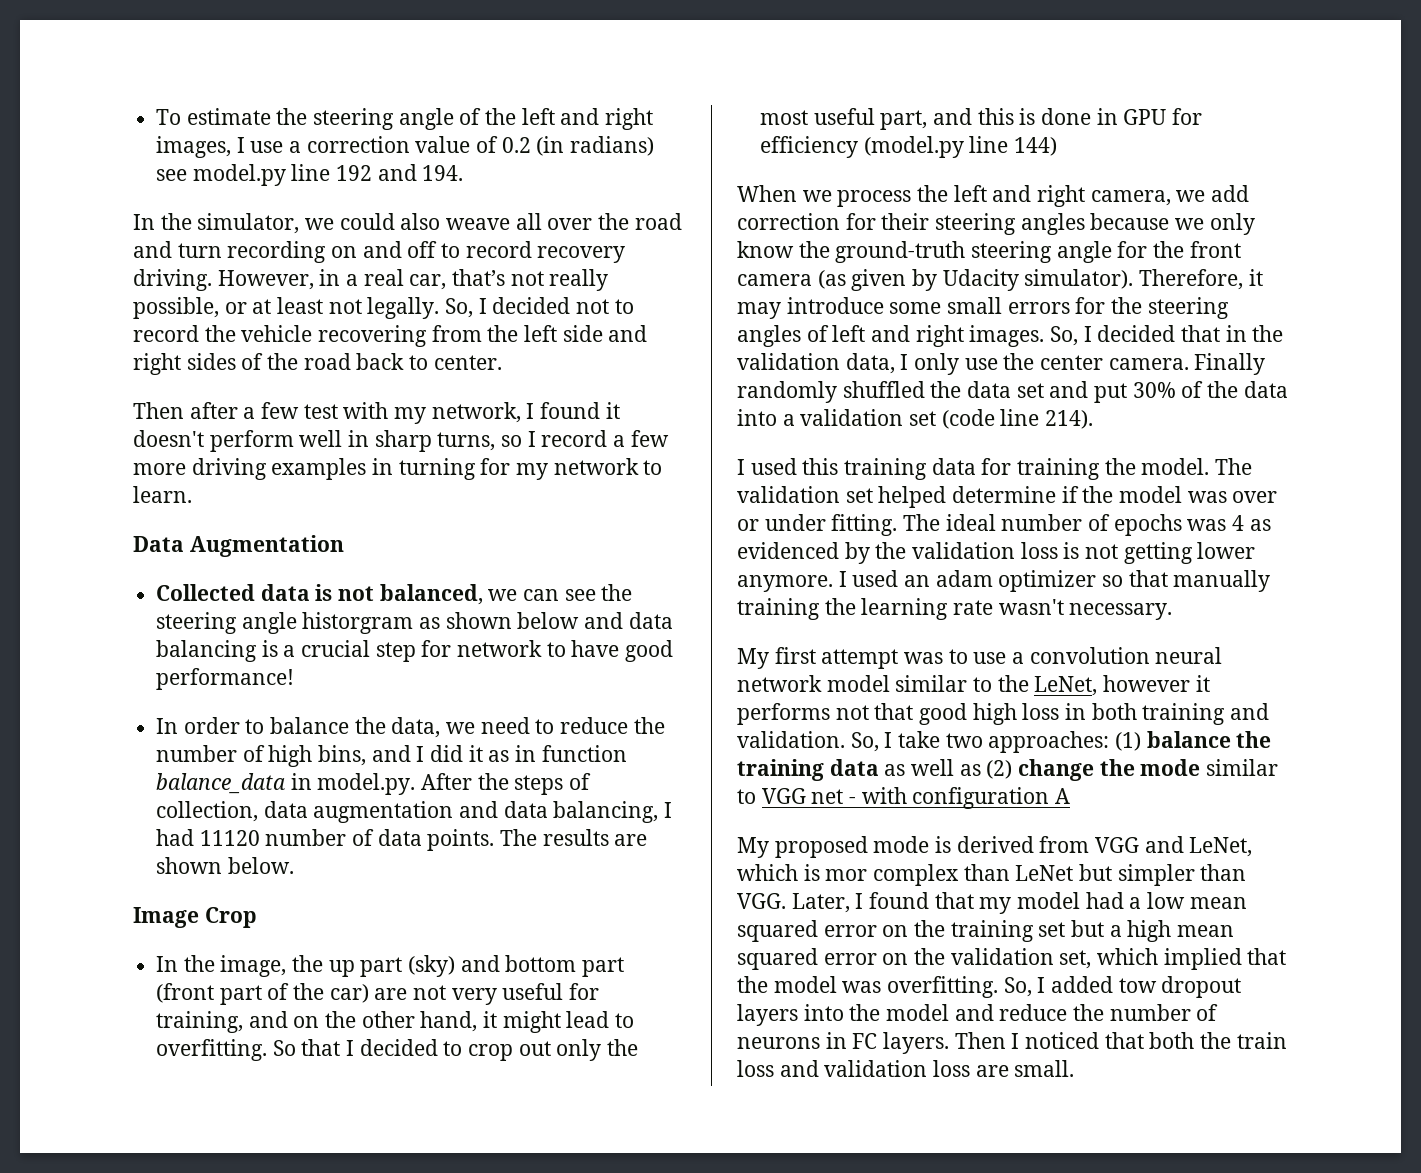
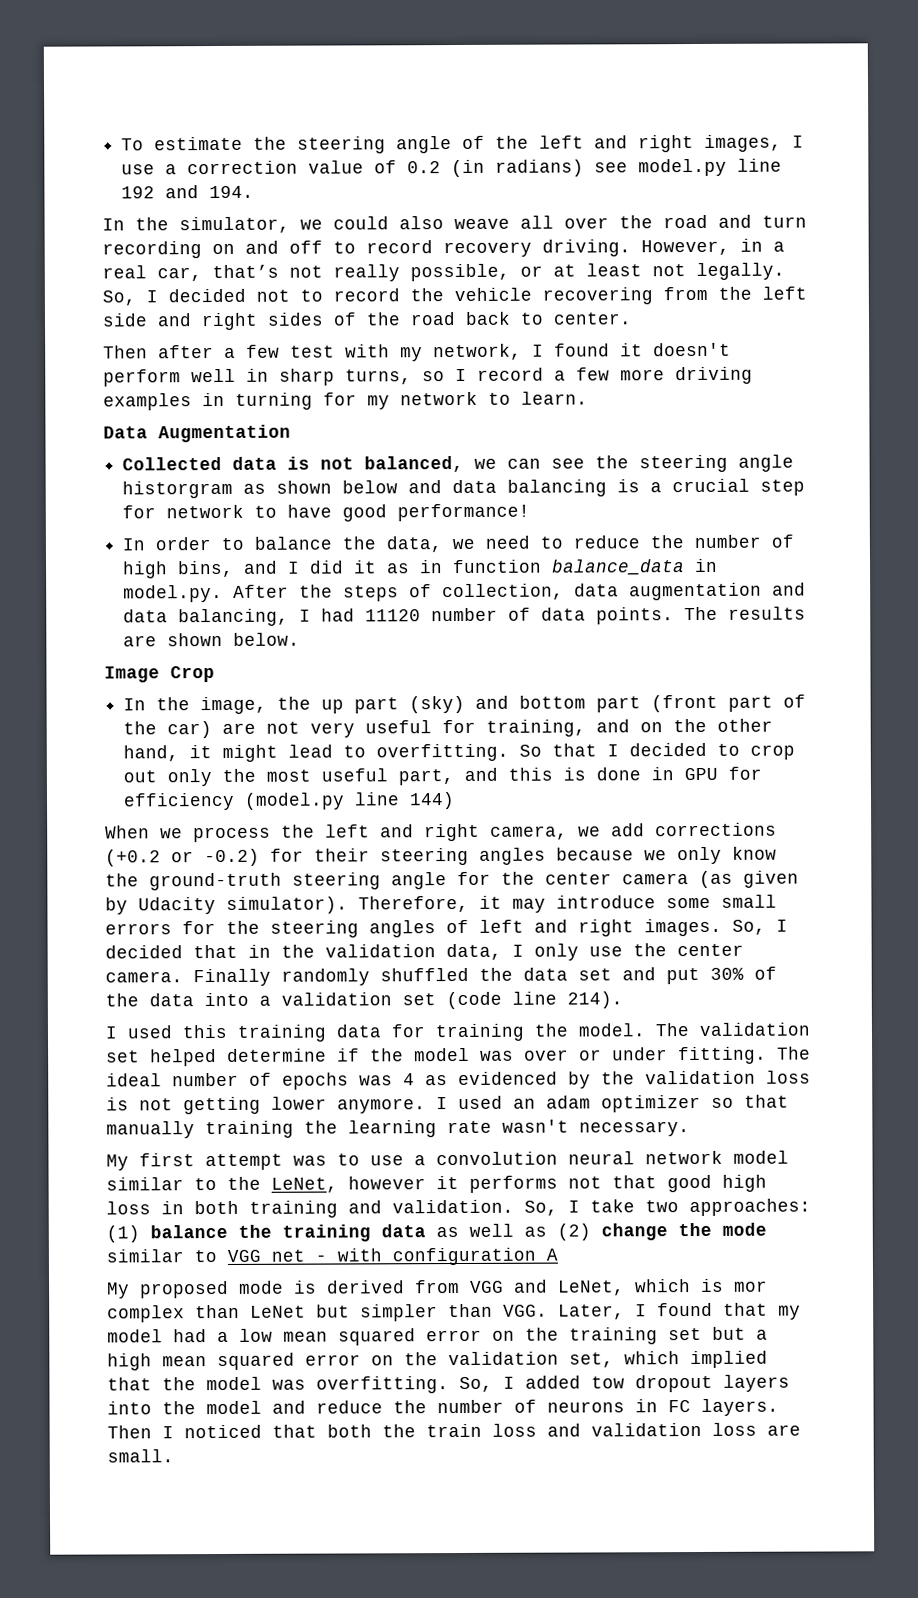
[737,213,840,230] correction -> [655,822,777,837] [105,848,260,867] corrections (+0.2 or -0.2)
[1189,241,1241,258] front -> [545,872,612,885] center

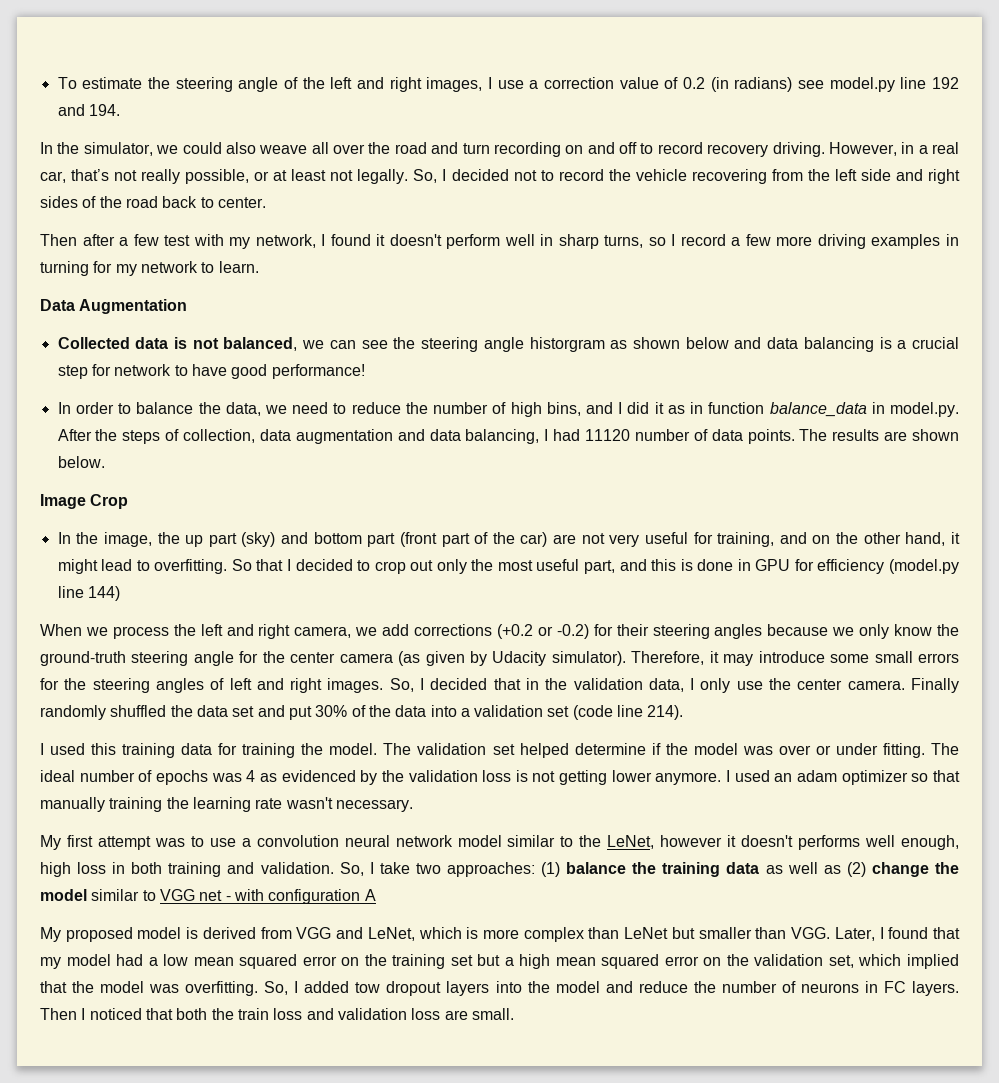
[469,1174,712,1193] performs not that good -> [741,835,960,850] doesn't performs well enough,
[722,1222,767,1236] mode -> [40,889,87,901] model
[239,1280,284,1294] mode -> [137,927,182,939] model
[734,1280,768,1292] mor -> [483,929,520,939] more
[360,1304,438,1322] simpler -> [698,927,752,939] smaller

